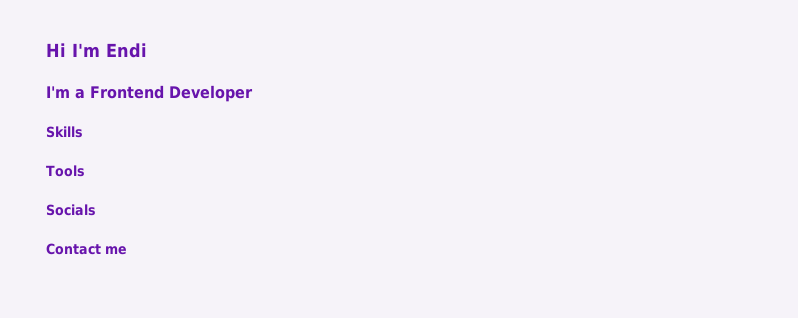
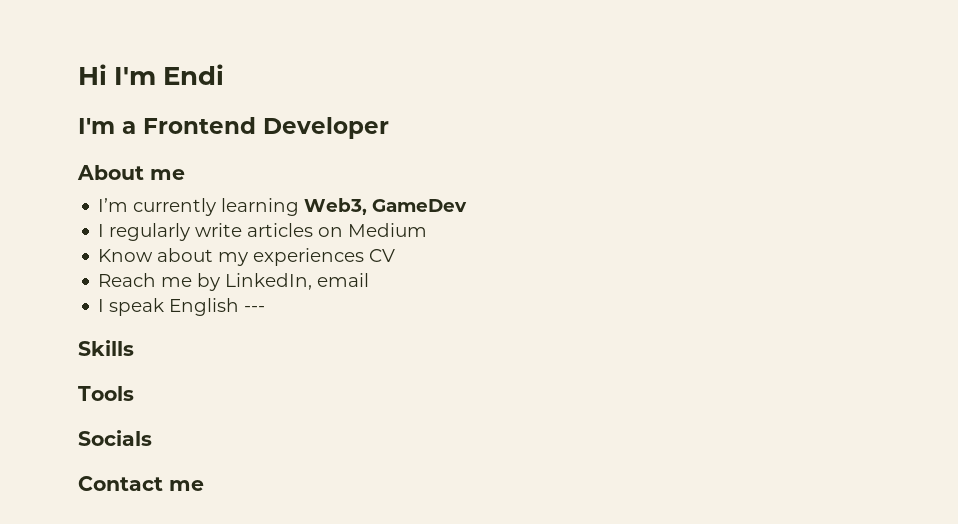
(253, 93) none -> [77,165,185,180] [98,198,468,216] [98,223,428,241] [98,248,396,266] [98,273,370,291] [98,298,266,316] // About me // I’m currently learning Web3, GameDev // I regularly write articles on Medium // Know about my experiences CV // Reach me by LinkedIn, email // I speak English ---

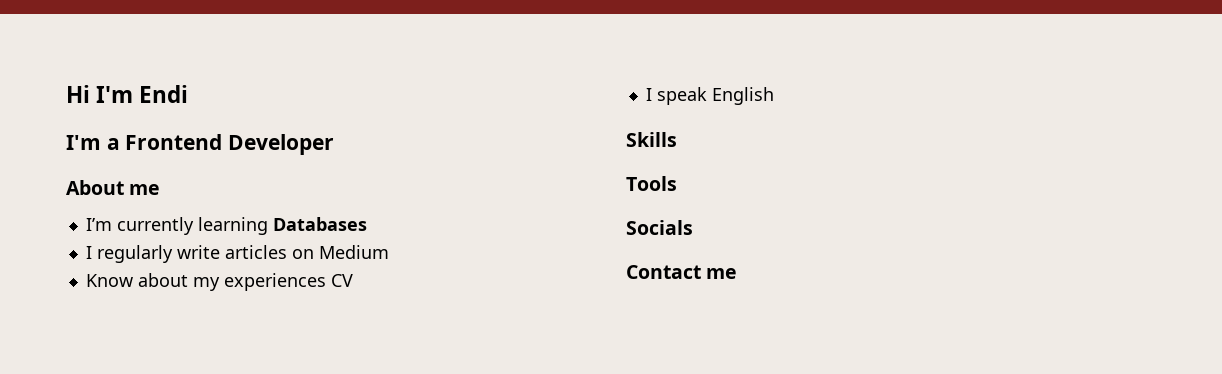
[304,198,468,215] Web3, GameDev -> [272,217,367,231] Databases
[98,273,370,291] // Reach me by LinkedIn, email -> (353, 280) none
[244,306,266,312] --- -> (774, 96) none

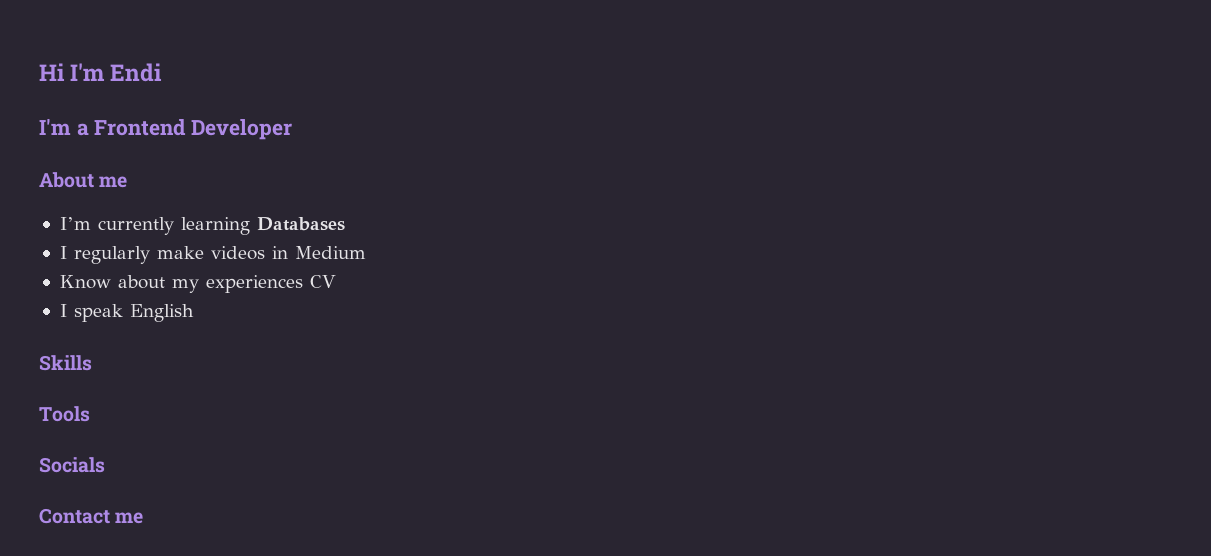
[176,245,314,259] write articles on -> [156,246,288,260] make videos in

